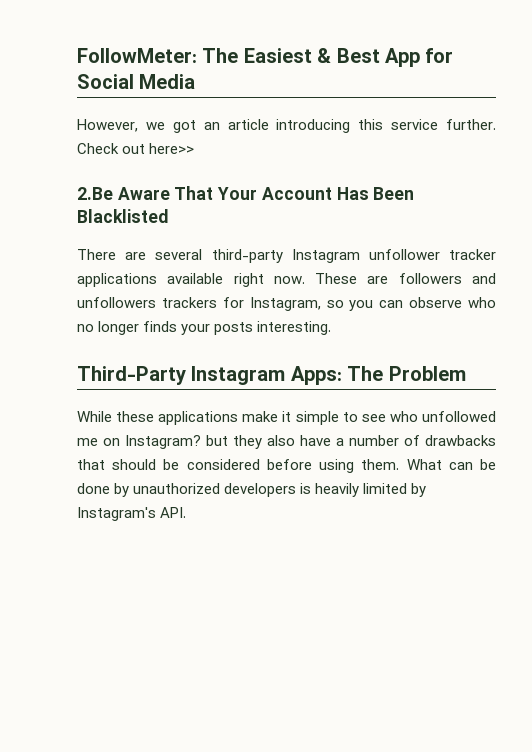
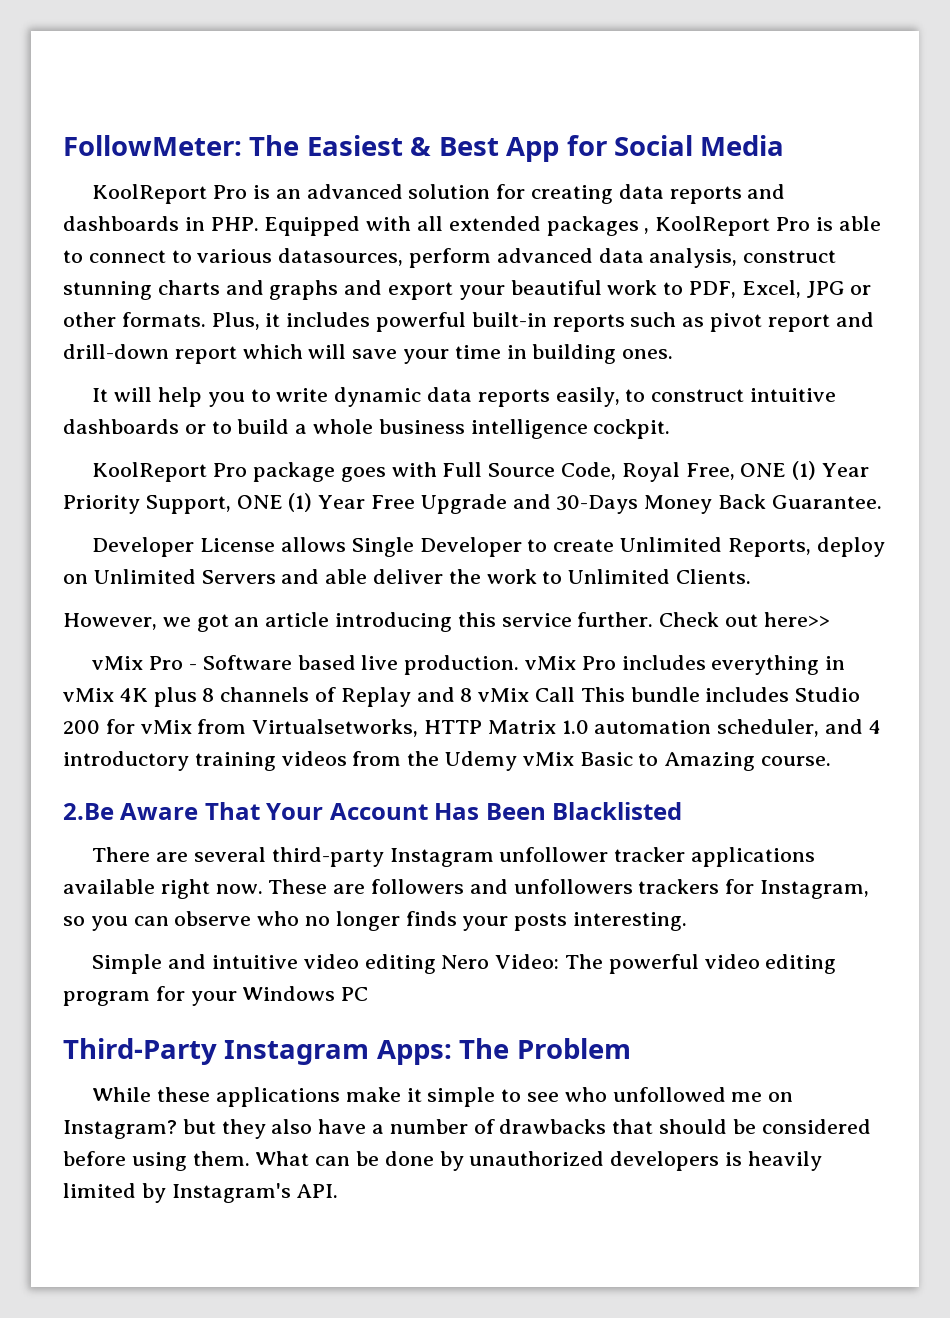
(196, 81) none -> [92,184,786,204] [63,216,881,236] [63,248,837,268] [63,280,872,300] [63,312,874,332] [63,344,674,364] [92,387,837,407] [63,419,671,439] [92,461,870,482] [63,493,882,514] [92,537,885,557] [63,569,752,584] // KoolReport Pro is an advanced solution for creating data reports and dashboards in PHP. Equipped with all extended packages , KoolReport Pro is able to connect to various datasources, perform advanced data analysis, construct stunning charts and graphs and export your beautiful work to PDF, Excel, JPG or other formats. Plus, it includes powerful built-in reports such as pivot report and drill-down report which will save your time in building ones. // It will help you to write dynamic data reports easily, to construct intuitive dashboards or to build a whole business intelligence cockpit. // KoolReport Pro package goes with Full Source Code, Royal Free, ONE (1) Year Priority Support, ONE (1) Year Free Upgrade and 30-Days Money Back Guarantee. // Developer License allows Single Developer to create Unlimited Reports, deploy on Unlimited Servers and able deliver the work to Unlimited Clients.
(195, 148) none -> [92,655,846,675] [63,687,861,707] [63,719,881,737] [63,751,832,771] // vMix Pro - Software based live production. vMix Pro includes everything in vMix 4K plus 8 channels of Replay and 8 vMix Call This bundle includes Studio 200 for vMix from Virtualsetworks, HTTP Matrix 1.0 automation scheduler, and 4 introductory training videos from the Udemy vMix Basic to Amazing course.
(332, 328) none -> [92,954,837,974] [63,986,369,1006] // Simple and intuitive video editing Nero Video: The powerful video editing program for your Windows PC

